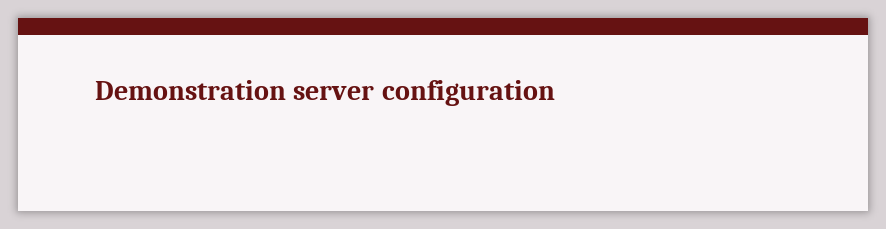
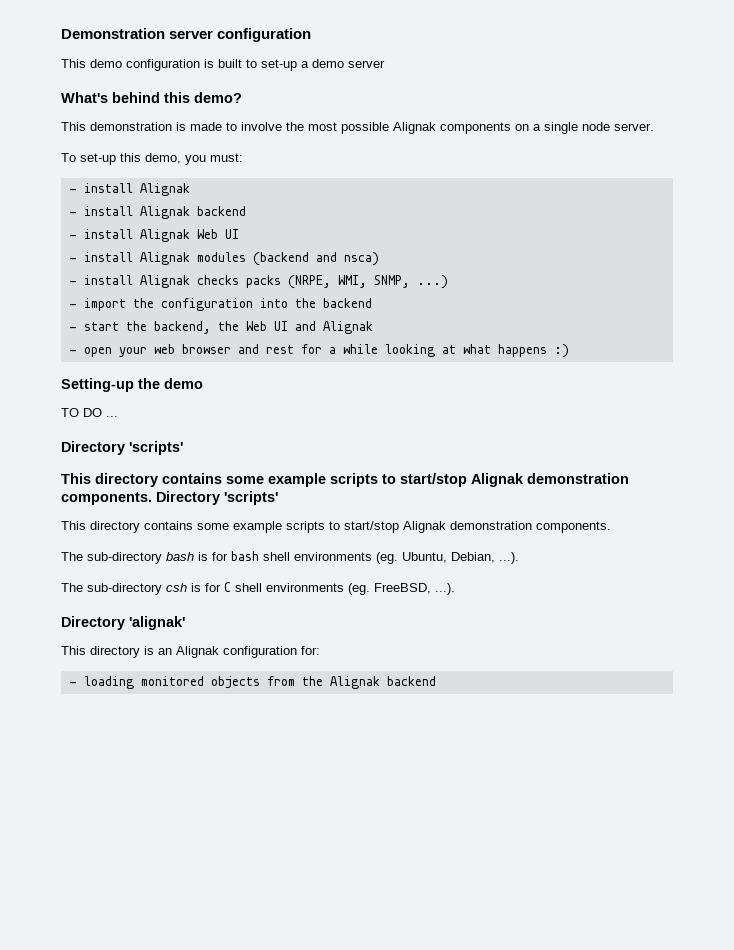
(555, 93) none -> [61,59,385,71] [61,92,242,103] [61,122,654,134] [61,153,243,165] [68,183,190,196] [68,206,246,219] [68,229,239,242] [68,252,379,266] [68,275,448,289] [68,298,372,311] [68,321,373,334] [68,344,569,358] [61,378,203,392] [61,408,118,417] [61,441,183,455] [61,473,629,487] [61,491,278,505] [61,521,611,533] [61,551,519,564] [61,582,455,595] [61,616,185,630] [61,646,320,658] [68,676,436,689] // This demo configuration is built to set-up a demo server // What's behind this demo? // This demonstration is made to involve the most possible Alignak components on a single node server. // To set-up this demo, you must: // - install Alignak // - install Alignak backend // - install Alignak Web UI // - install Alignak modules (backend and nsca) // - install Alignak checks packs (NRPE, WMI, SNMP, ...) // - import the configuration into the backend // - start the backend, the Web UI and Alignak // - open your web browser and rest for a while looking at what happens :) // Setting-up the demo // TO DO ... // Directory 'scripts' // This directory contains some example scripts to start/stop Alignak demonstration components. Directory 'scripts' // This directory contains some example scripts to start/stop Alignak demonstration components. // The sub-directory bash is for bash shell environments (eg. Ubuntu, Debian, ...). // The sub-directory csh is for C shell environments (eg. FreeBSD, ...). // Directory 'alignak' // This directory is an Alignak configuration for: // - loading monitored objects from the Alignak backend

